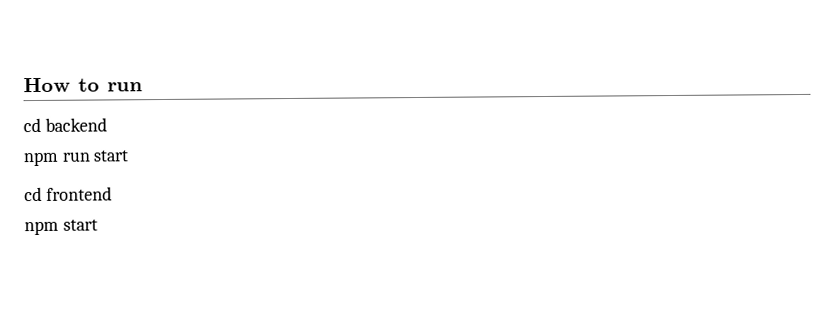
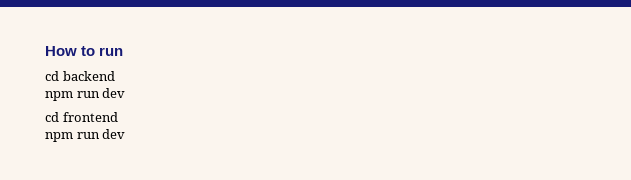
[93,150,130,162] start -> [102,88,126,98] dev
[62,219,98,231] start -> [76,129,126,139] run dev

